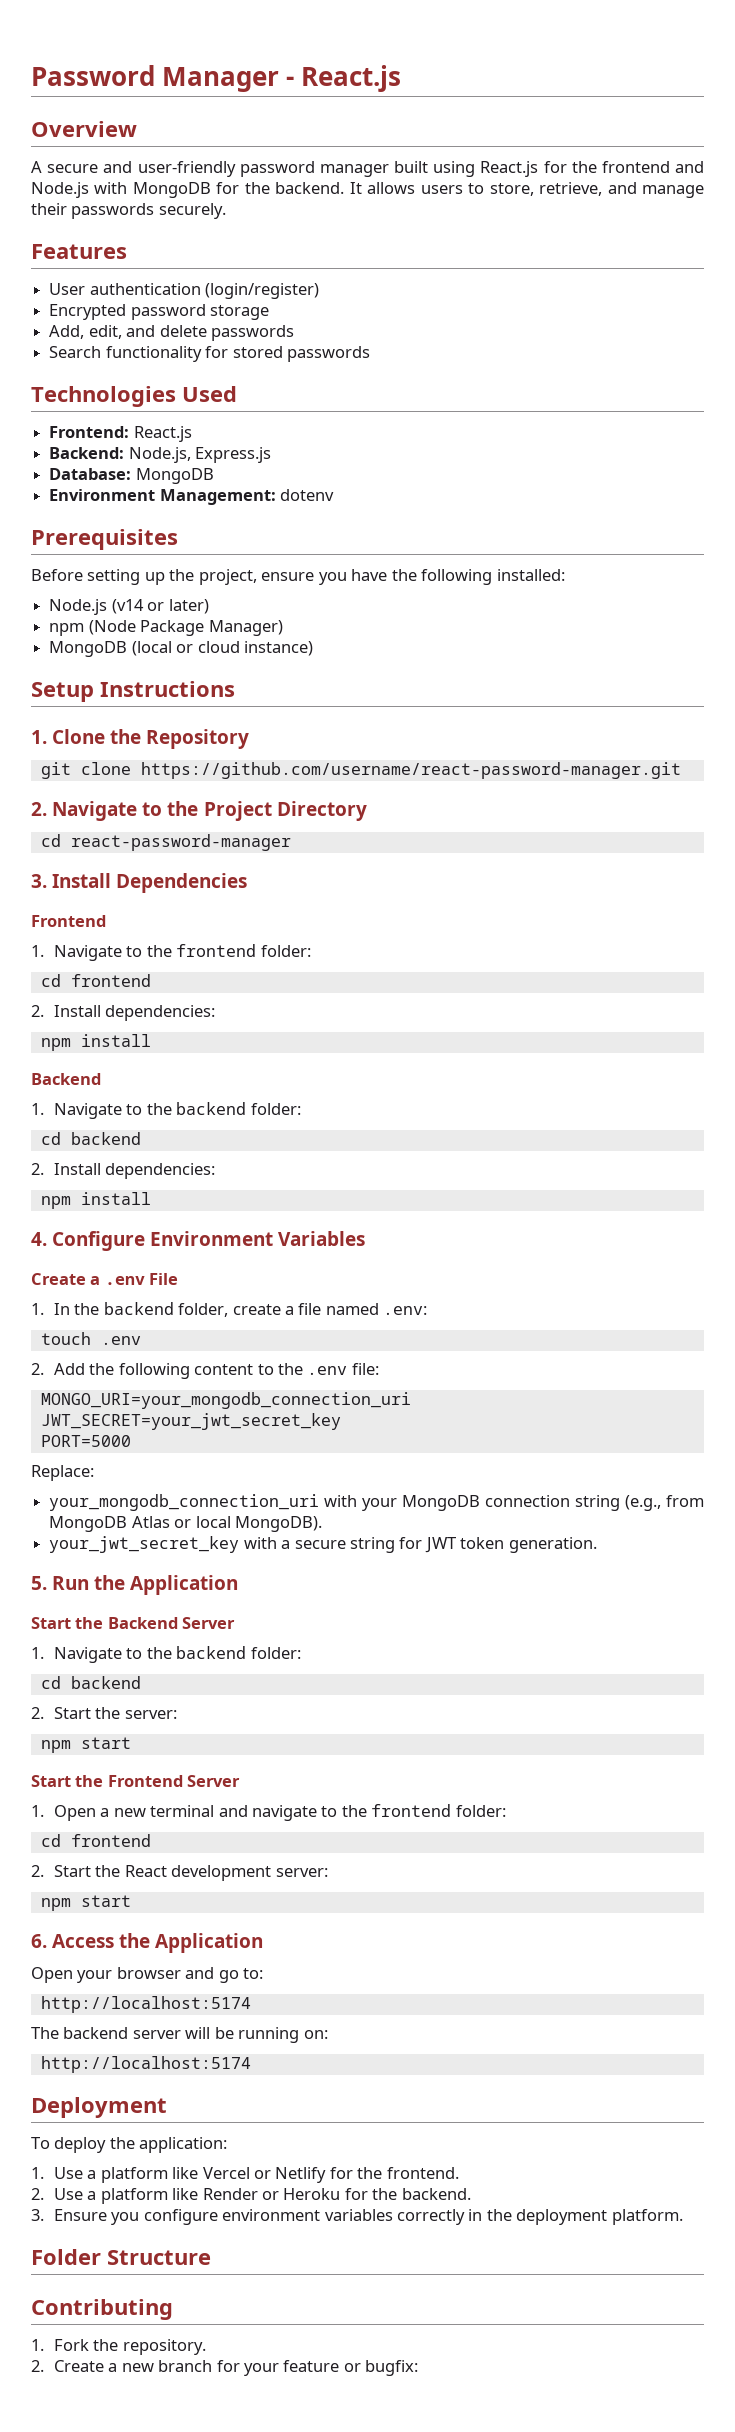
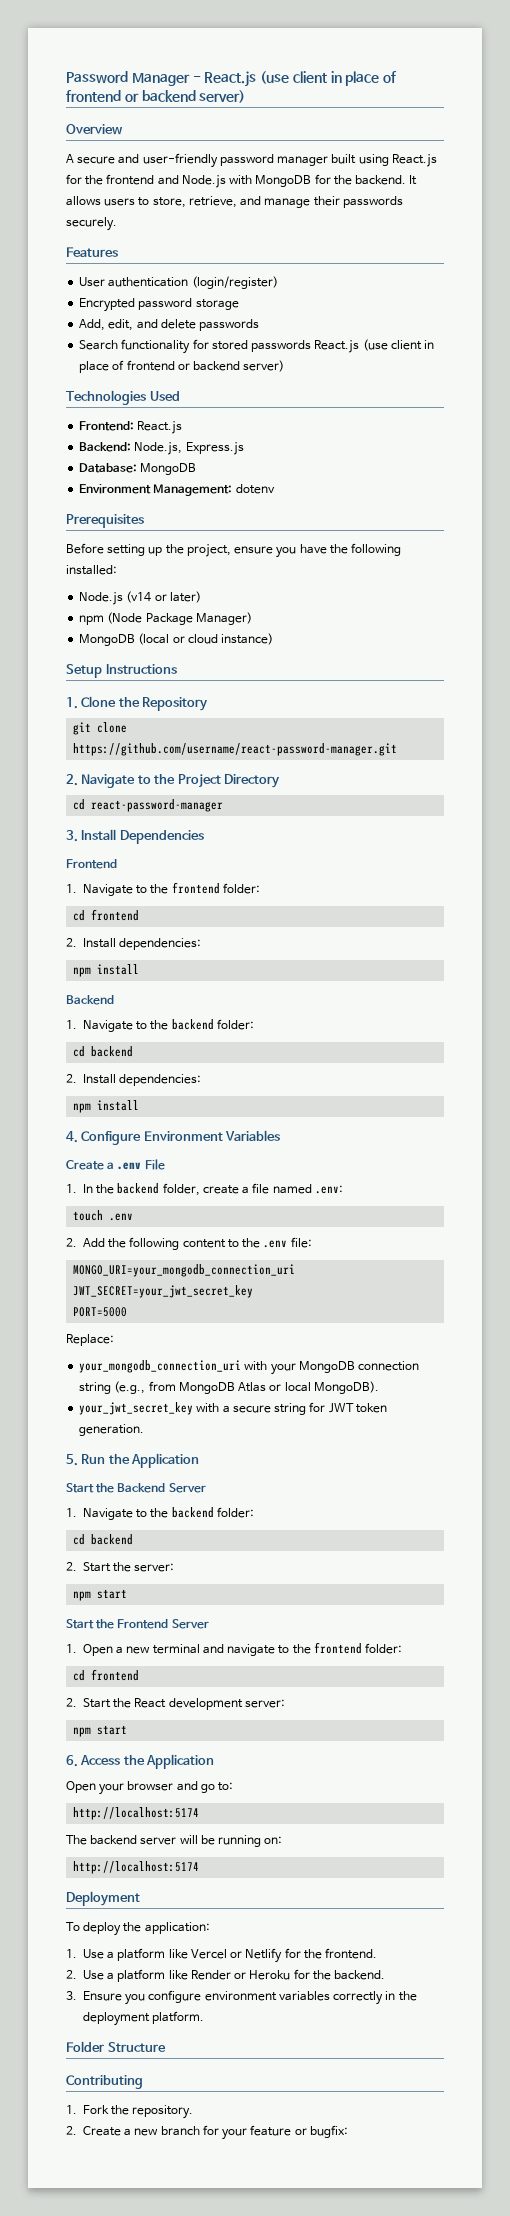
(402, 78) none -> [260,71,398,86] [66,90,246,103] (use client in place of frontend or backend server)
(370, 354) none -> [314,339,435,353] [79,360,285,373] React.js (use client in place of frontend or backend server)

